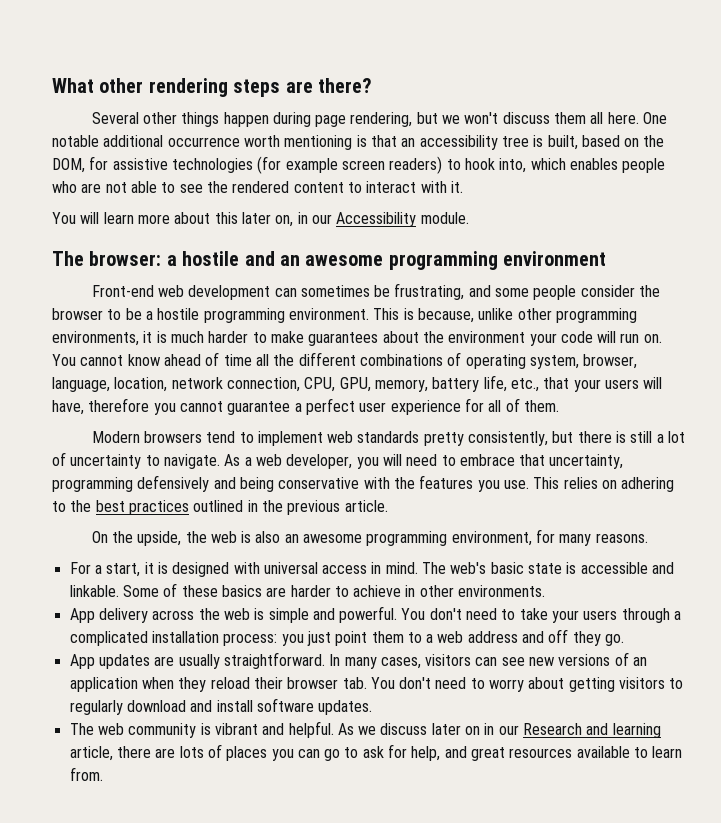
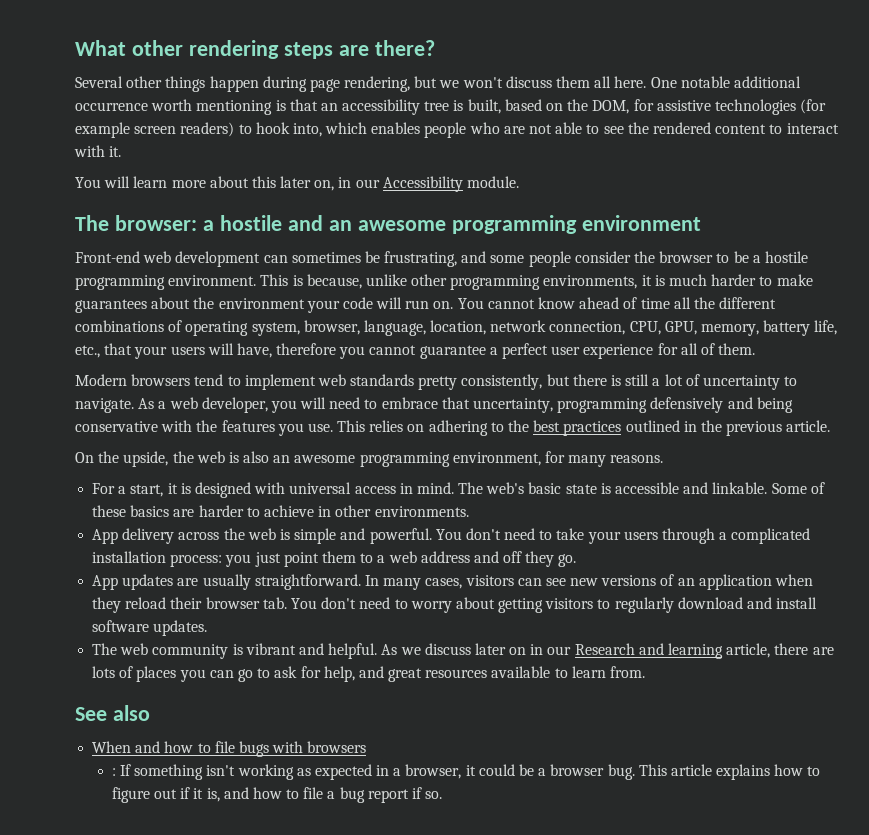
(103, 774) none -> [75,705,150,721] [92,741,367,757] [111,764,821,780] [111,787,443,803] // See also // When and how to file bugs with browsers // : If something isn't working as expected in a browser, it could be a browser bug. This article explains how to figure out if it is, and how to file a bug report if so.

